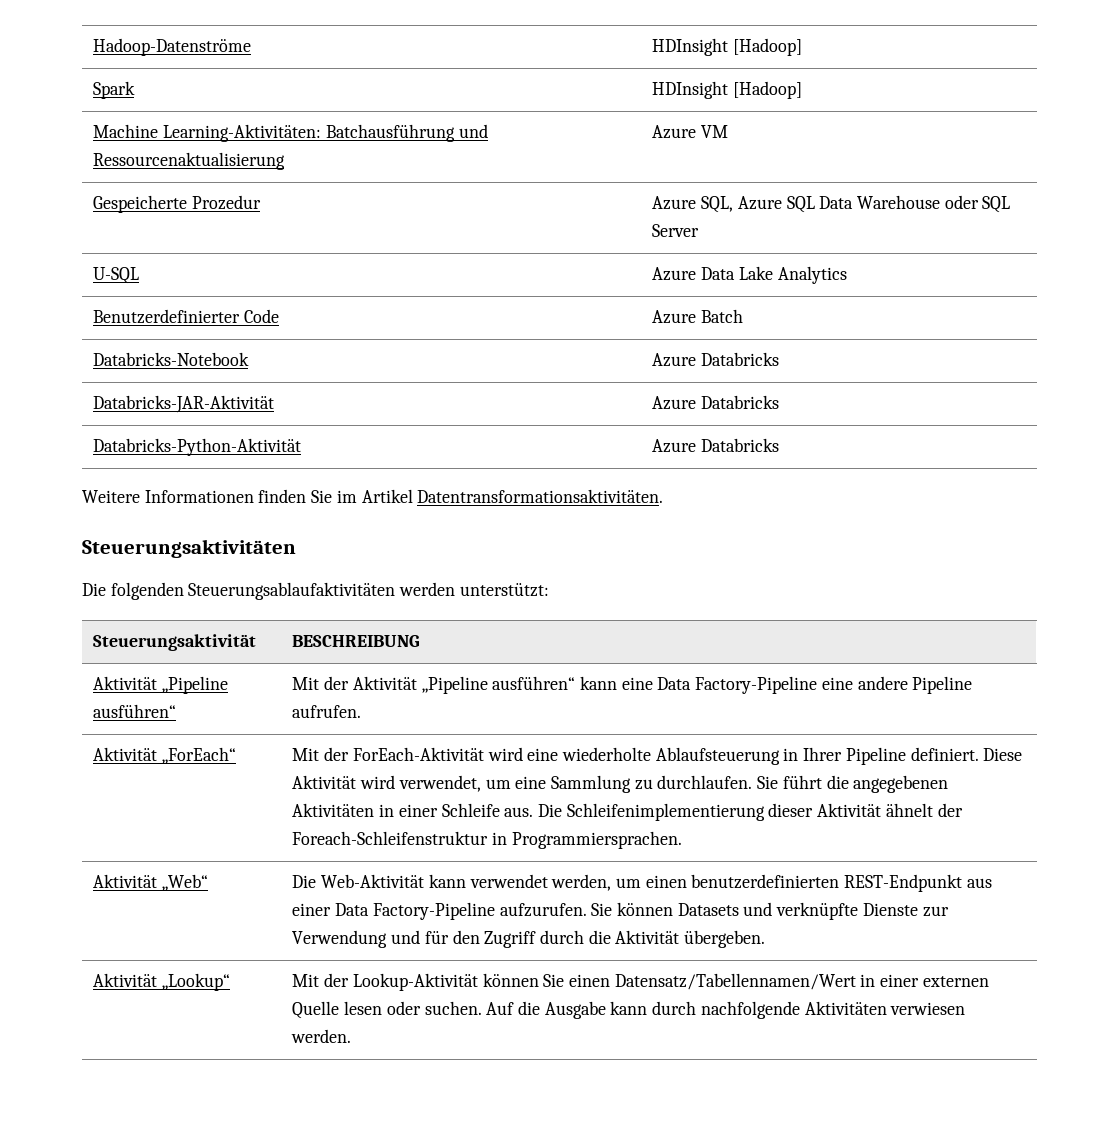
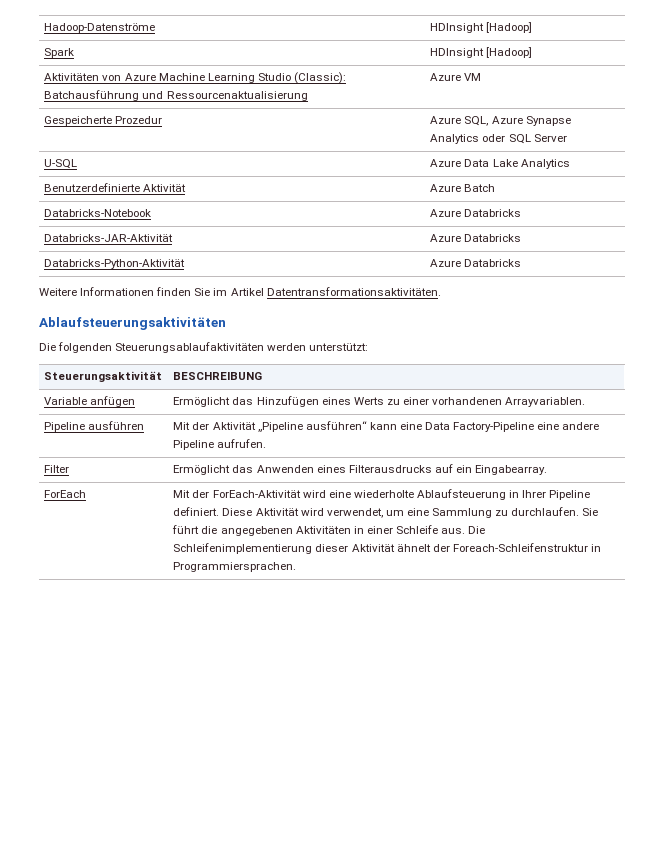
[93,124,322,142] Machine Learning-Aktivitäten: -> [44,72,346,84] Aktivitäten von Azure Machine Learning Studio (Classic):
[786,195,941,213] SQL Data Warehouse -> [525,116,571,126] [430,134,480,144] Synapse Analytics
[93,309,280,324] Benutzerdefinierter Code -> [44,183,187,192] Benutzerdefinierte Aktivität
[82,539,296,558] Steuerungsaktivitäten -> [39,317,226,330] Ablaufsteuerungsaktivitäten
[93,676,229,694] [93,704,177,718] Aktivität „Pipeline ausführen“ -> [44,396,136,407] [173,396,586,407] [44,421,145,432] Variable anfügen | Ermöglicht das Hinzufügen eines Werts zu einer vorhandenen Arrayvariablen. // Pipeline ausführen
[93,747,237,764] Aktivität „ForEach“ -> [44,465,70,473] [173,464,548,475] [44,490,87,498] Filter | Ermöglicht das Anwenden eines Filterausdrucks auf ein Eingabearray. // ForEach
[93,874,209,891] [292,874,992,892] [292,902,949,920] [292,930,766,948] [93,973,231,991] [292,973,989,991] [292,1001,966,1019] [291,1029,352,1043] // Aktivität „Web“ | Die Web-Aktivität kann verwendet werden, um einen benutzerdefinierten REST-Endpunkt aus einer Data Factory-Pipeline aufzurufen. Sie können Datasets und verknüpfte Dienste zur Verwendung und für den Zugriff durch die Aktivität übergeben. // Aktivität „Lookup“ | Mit der Lookup-Aktivität können Sie einen Datensatz/Tabellennamen/Wert in einer externen Quelle lesen oder suchen. Auf die Ausgabe kann durch nachfolgende Aktivitäten verwiesen werden. -> (297, 567) none

